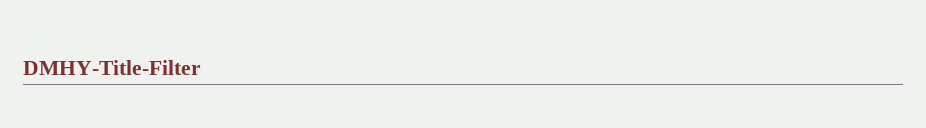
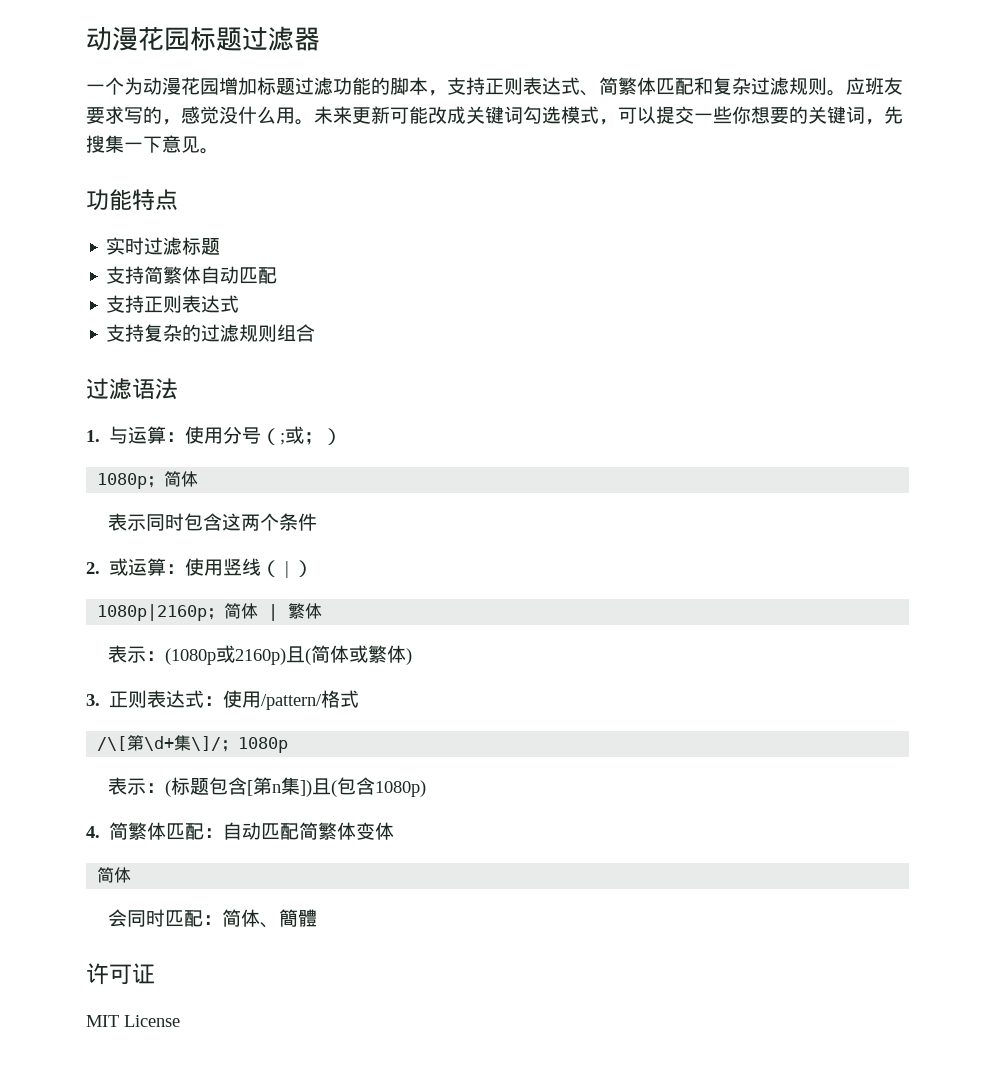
[23,60,201,75] DMHY-Title-Filter -> [86,26,320,51] [86,77,903,96] [86,106,903,125] [86,135,219,154] [86,189,178,211] [106,237,221,255] [106,266,278,284] [106,295,240,313] [106,324,316,342] [86,378,178,400] [86,426,343,445] [97,471,199,489] [108,513,318,531] [86,558,314,578] [97,603,323,621] [108,645,413,665] [86,690,360,710] [97,735,289,753] [108,777,427,797] [86,822,395,840] [97,867,132,883] [108,909,318,928] [86,963,155,985] [86,1015,180,1027] 动漫花园标题过滤器 // 一个为动漫花园增加标题过滤功能的脚本，支持正则表达式、简繁体匹配和复杂过滤规则。应班友要求写的，感觉没什么用。未来更新可能改成关键词勾选模式，可以提交一些你想要的关键词，先搜集一下意见。 // 功能特点 // 实时过滤标题 // 支持简繁体自动匹配 // 支持正则表达式 // 支持复杂的过滤规则组合 // 过滤语法 // 1.与运算：使用分号（;或；） // 1080p；简体 // 表示同时包含这两个条件 // 2.或运算：使用竖线（ | ） // 1080p|2160p；简体 | 繁体 // 表示：(1080p或2160p)且(简体或繁体) // 3.正则表达式：使用/pattern/格式 // /\[第\d+集\]/；1080p // 表示：(标题包含[第n集])且(包含1080p) // 4.简繁体匹配：自动匹配简繁体变体 // 简体 // 会同时匹配：简体、簡體 // 许可证 // MIT License

